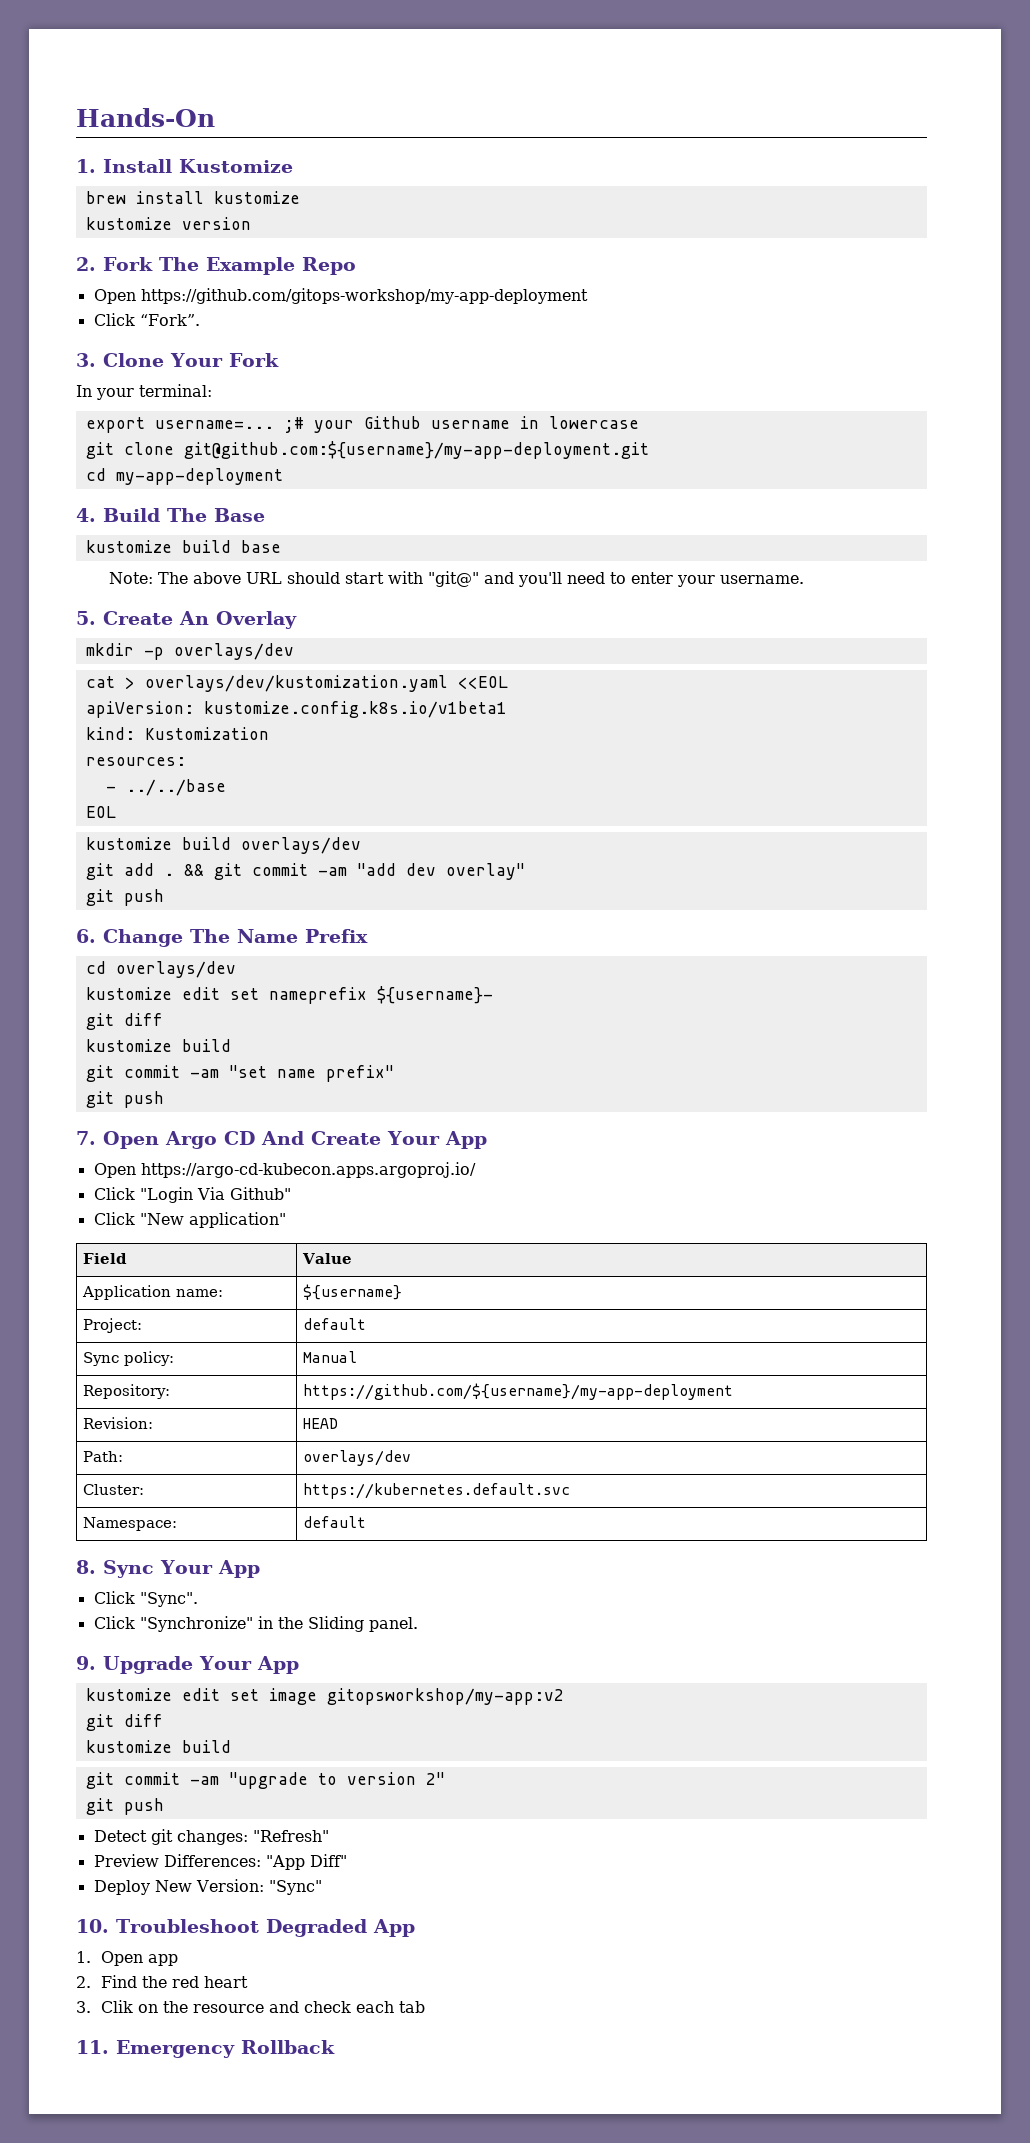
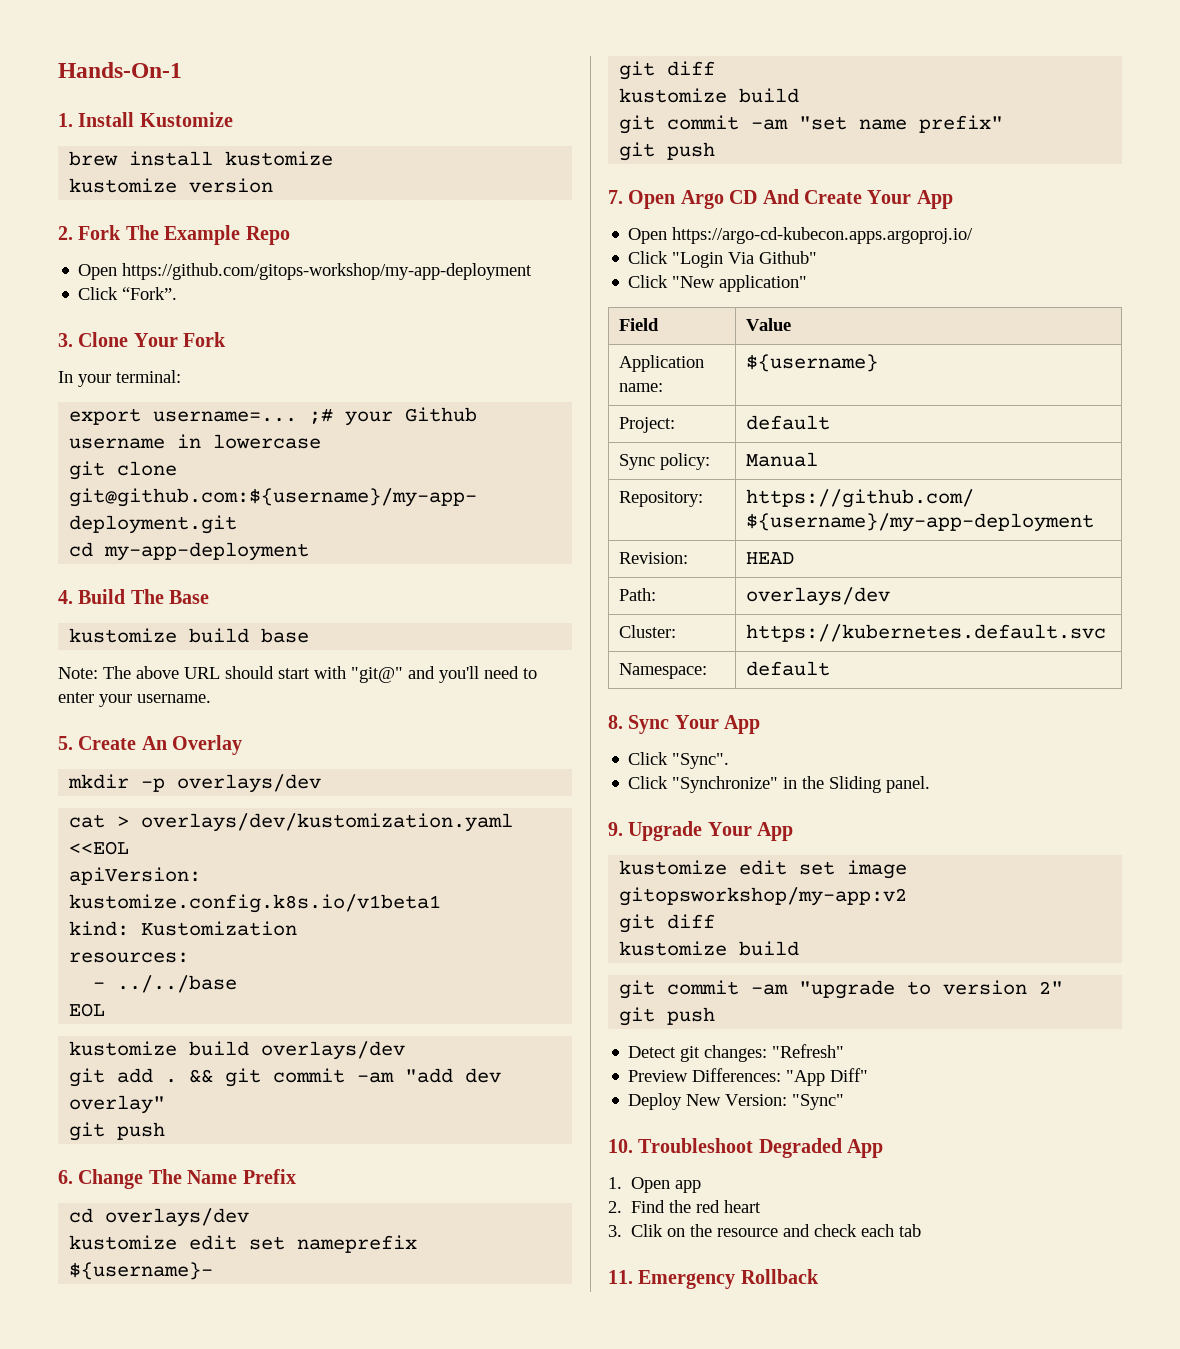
[76,108,215,127] Hands-On -> [58,62,182,78] Hands-On-1

